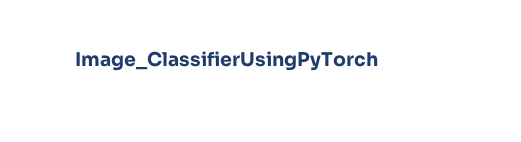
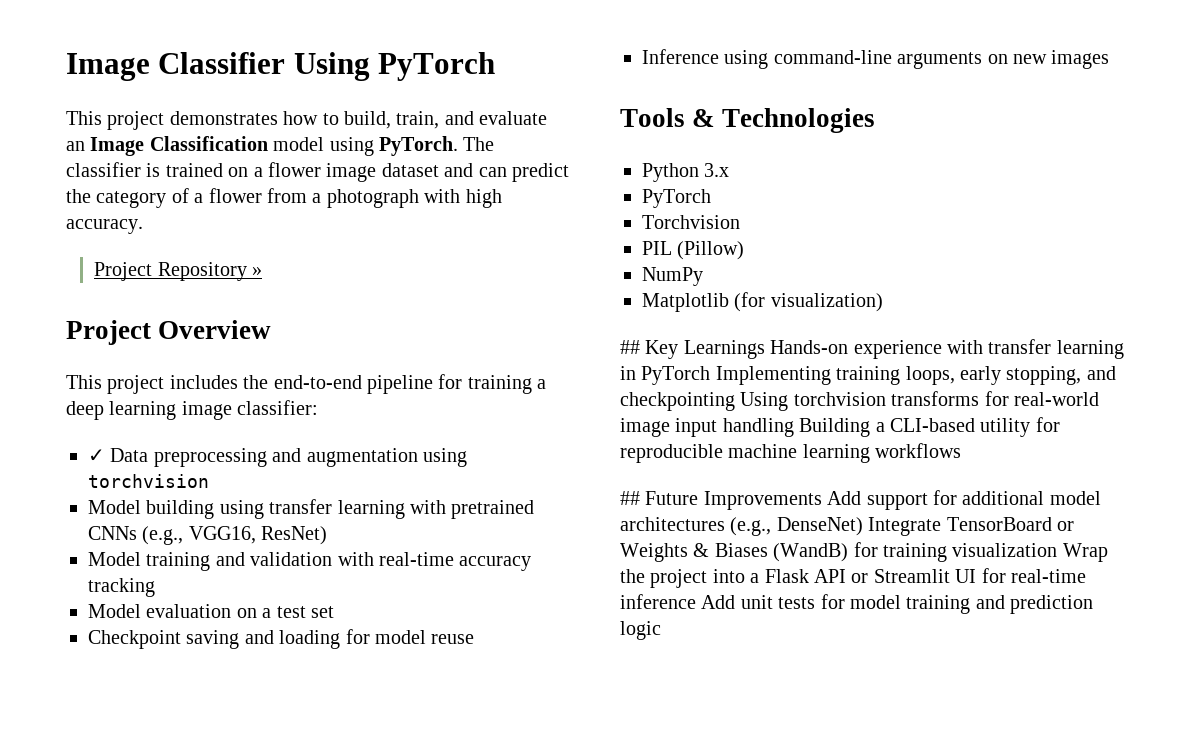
[75,51,378,71] Image_ClassifierUsingPyTorch -> [66,52,496,81] [66,111,548,130] [66,136,495,156] [66,162,569,182] [66,188,502,208] [66,219,143,234] [94,262,263,281] [66,320,272,345] [66,374,547,394] [66,400,319,420] [88,448,467,467] [88,474,209,488] [88,499,535,519] [88,526,328,545] [88,552,532,571] [88,578,155,597] [88,604,334,618] [88,629,475,649] [642,49,1110,69] [620,108,875,133] [642,163,730,182] [642,189,711,208] [642,215,740,229] [642,241,745,260] [642,267,703,286] [642,292,883,312] [620,339,1124,359] [620,366,1116,385] [620,391,1099,411] [620,417,1060,437] [620,443,962,463] [620,490,1101,510] [620,517,1074,536] [620,542,1108,562] [620,568,1086,588] [620,594,1094,614] [620,621,661,640] Image Classifier Using PyTorch // This project demonstrates how to build, train, and evaluate an Image Classification model using PyTorch. The classifier is trained on a flower image dataset and can predict the category of a flower from a photograph with high accuracy. // Project Repository » // Project Overview // This project includes the end-to-end pipeline for training a deep learning image classifier: // ✓ Data preprocessing and augmentation using torchvision // Model building using transfer learning with pretrained CNNs (e.g., VGG16, ResNet) // Model training and validation with real-time accuracy tracking // Model evaluation on a test set // Checkpoint saving and loading for model reuse // Inference using command-line arguments on new images // Tools & Technologies // Python 3.x // PyTorch // Torchvision // PIL (Pillow) // NumPy // Matplotlib (for visualization) // ## Key Learnings Hands-on experience with transfer learning in PyTorch Implementing training loops, early stopping, and checkpointing Using torchvision transforms for real-world image input handling Building a CLI-based utility for reproducible machine learning workflows // ## Future Improvements Add support for additional model architectures (e.g., DenseNet) Integrate TensorBoard or Weights & Biases (WandB) for training visualization Wrap the project into a Flask API or Streamlit UI for real-time inference Add unit tests for model training and prediction logic

